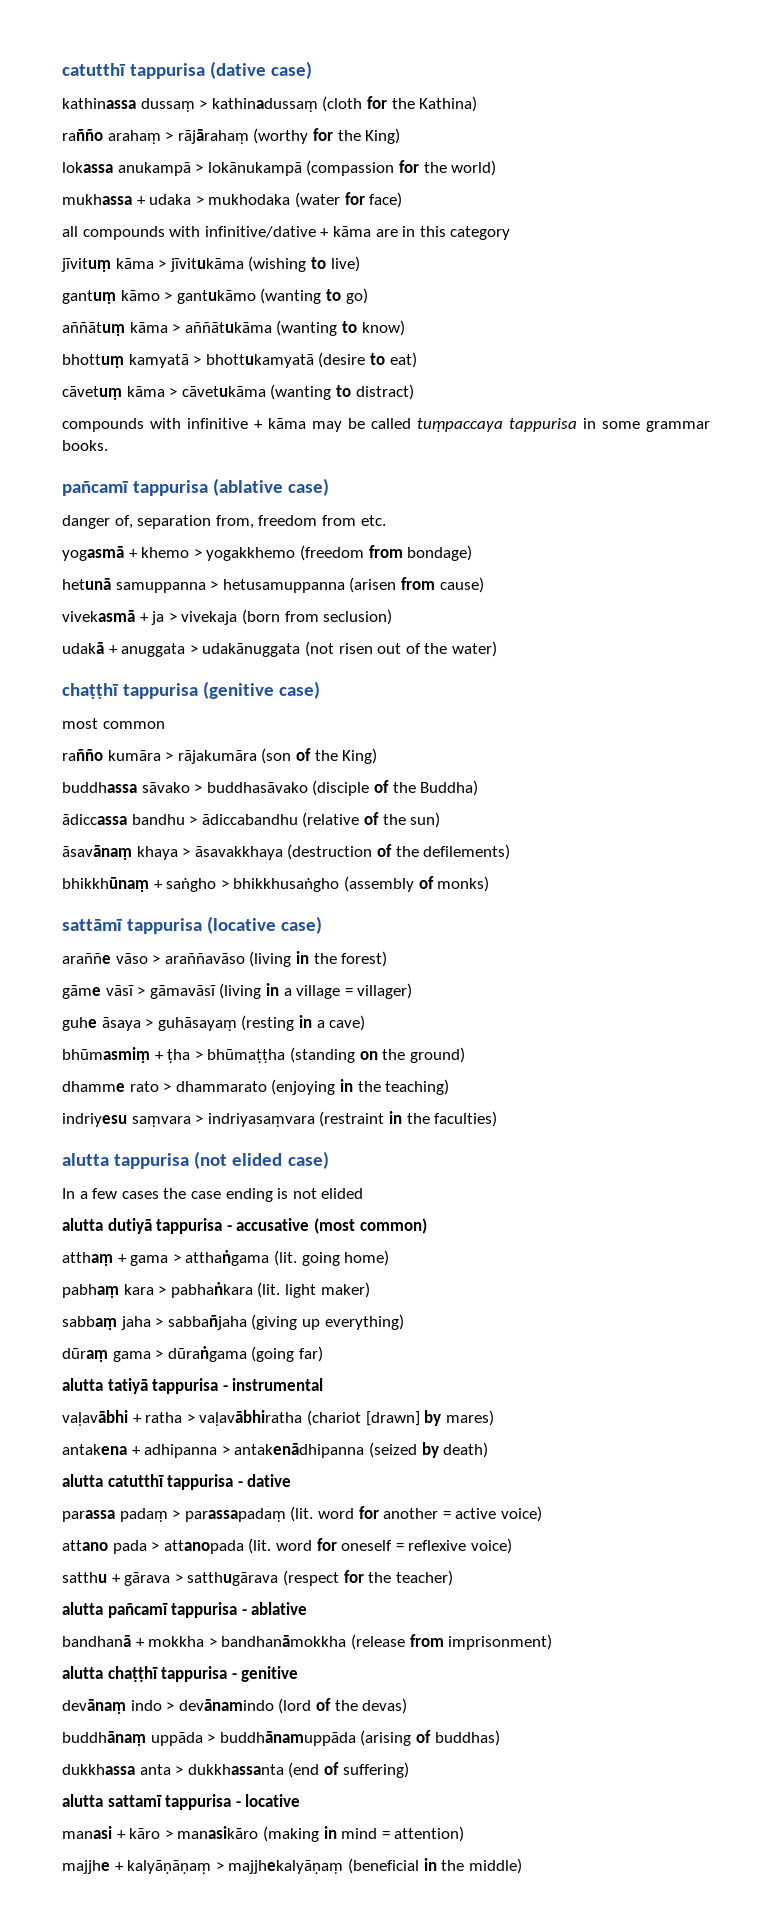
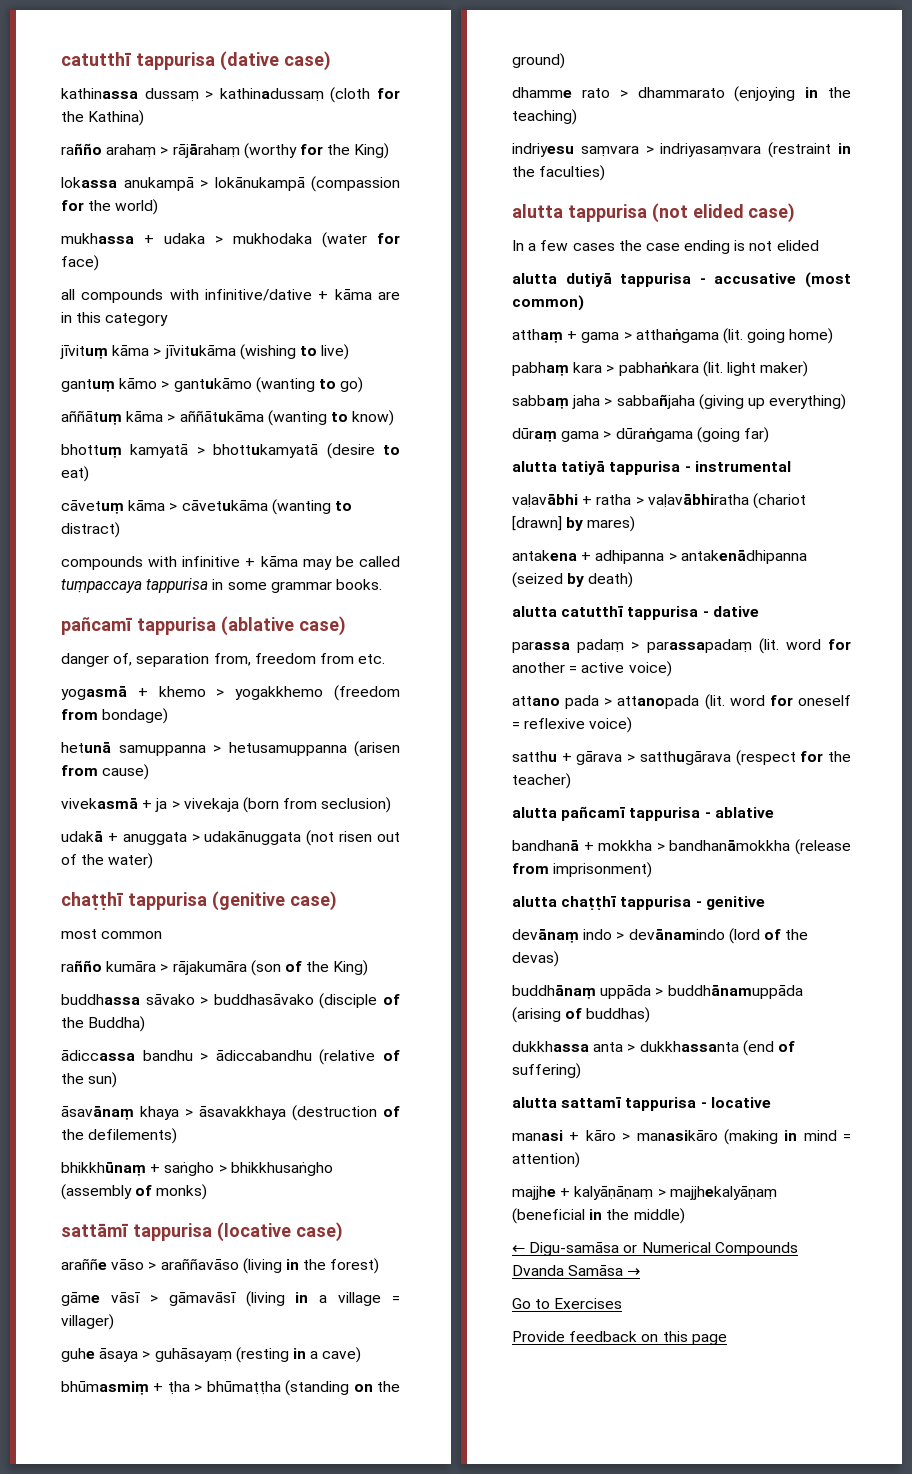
(522, 1866) none -> [512,1242,798,1256] [512,1265,641,1276] [512,1298,623,1309] [512,1331,727,1345] // ← Digu-samāsa or Numerical Compounds Dvanda Samāsa → // Go to Exercises // Provide feedback on this page

